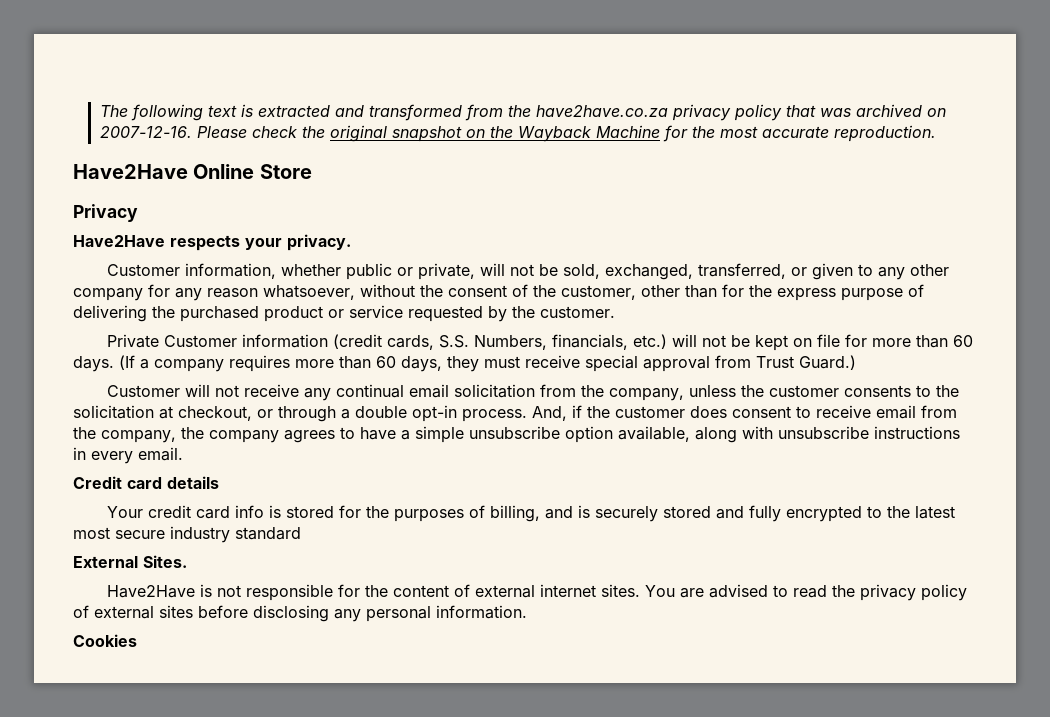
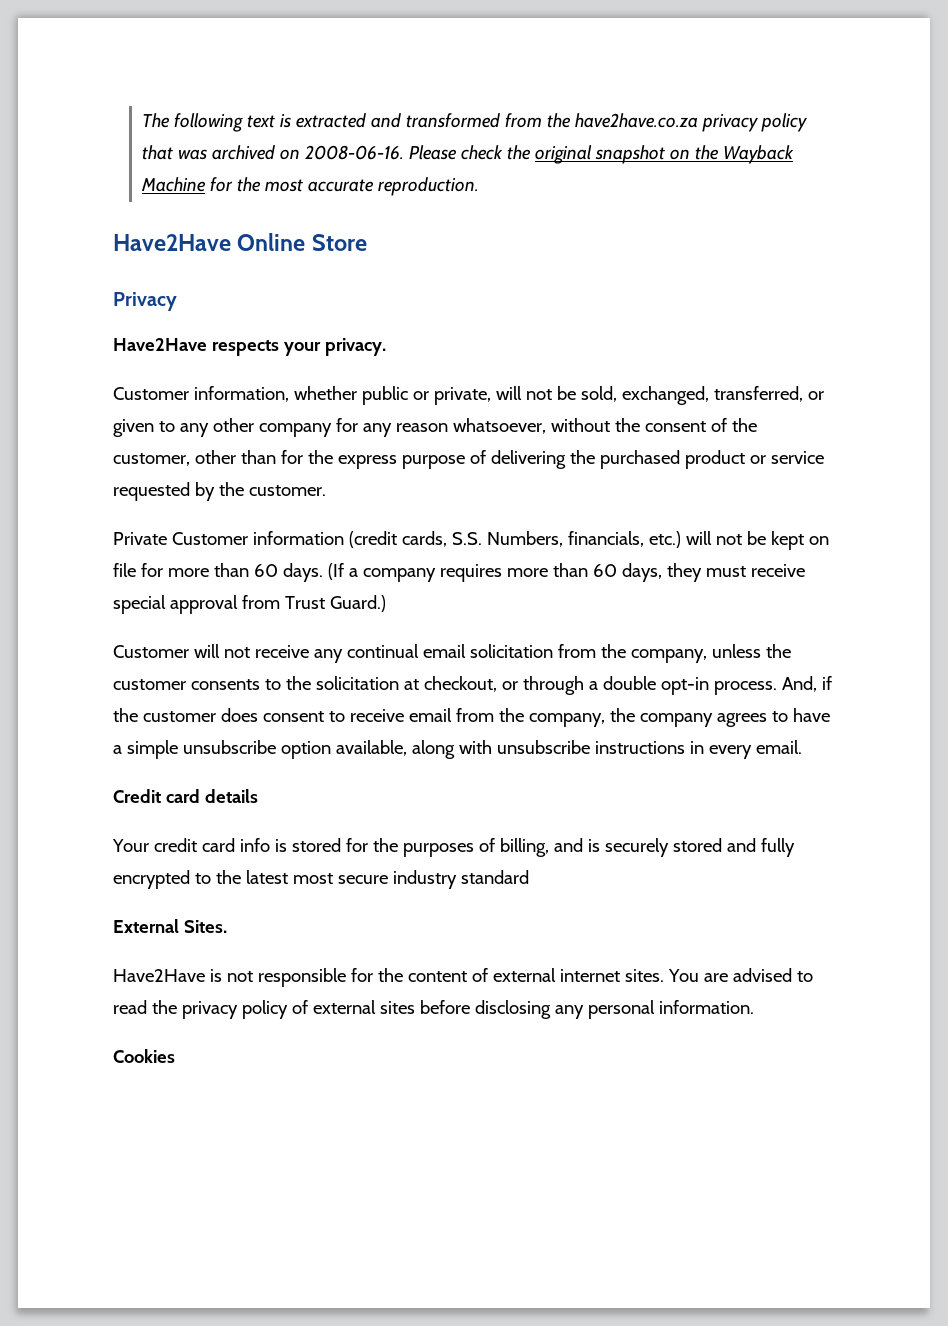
[99,126,192,138] 2007-12-16. -> [304,145,404,160] 2008-06-16.

